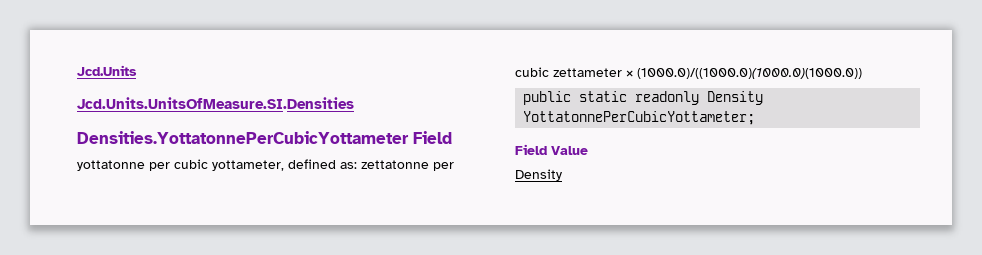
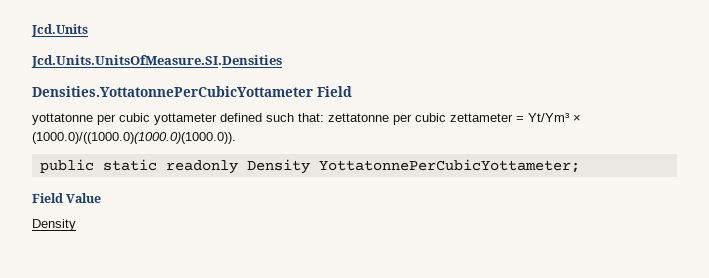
[212,159,454,171] [515,67,862,79] yottameter, defined as: zettatonne per cubic zettameter × (1000.0)/((1000.0)(1000.0)(1000.0)) -> [154,113,581,125] [32,132,236,144] yottameter defined such that: zettatonne per cubic zettameter = Yt/Ym³ × (1000.0)/((1000.0)(1000.0)(1000.0)).

